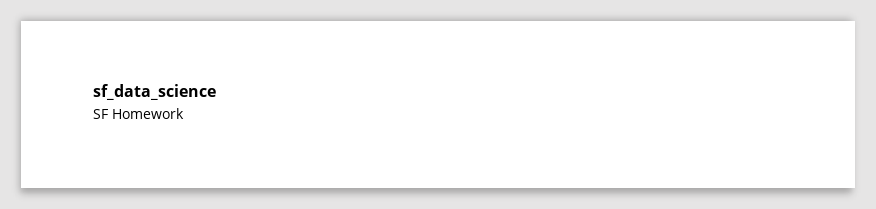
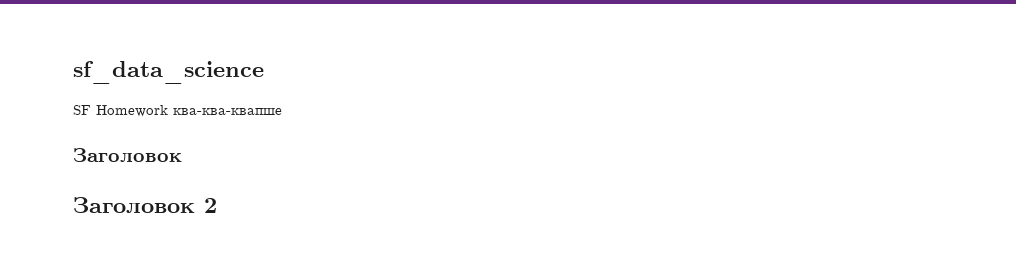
(184, 113) none -> [173,108,282,115] [73,148,182,162] [73,197,217,213] ква-ква-квапше // Заголовок // Заголовок 2

